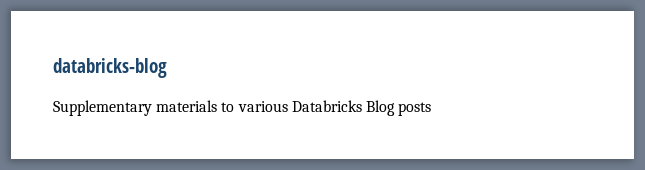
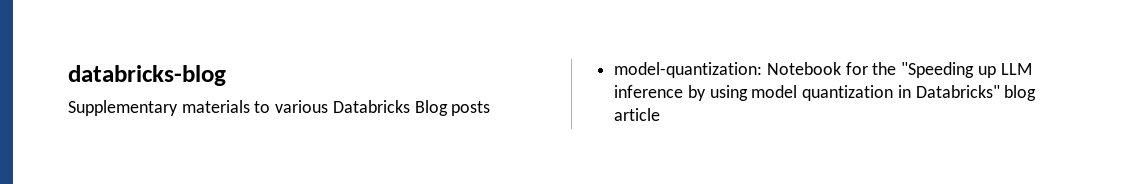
(432, 109) none -> [614,62,1032,78] [614,85,1037,101] [614,108,661,121] // model-quantization: Notebook for the "Speeding up LLM inference by using model quantization in Databricks" blog article

